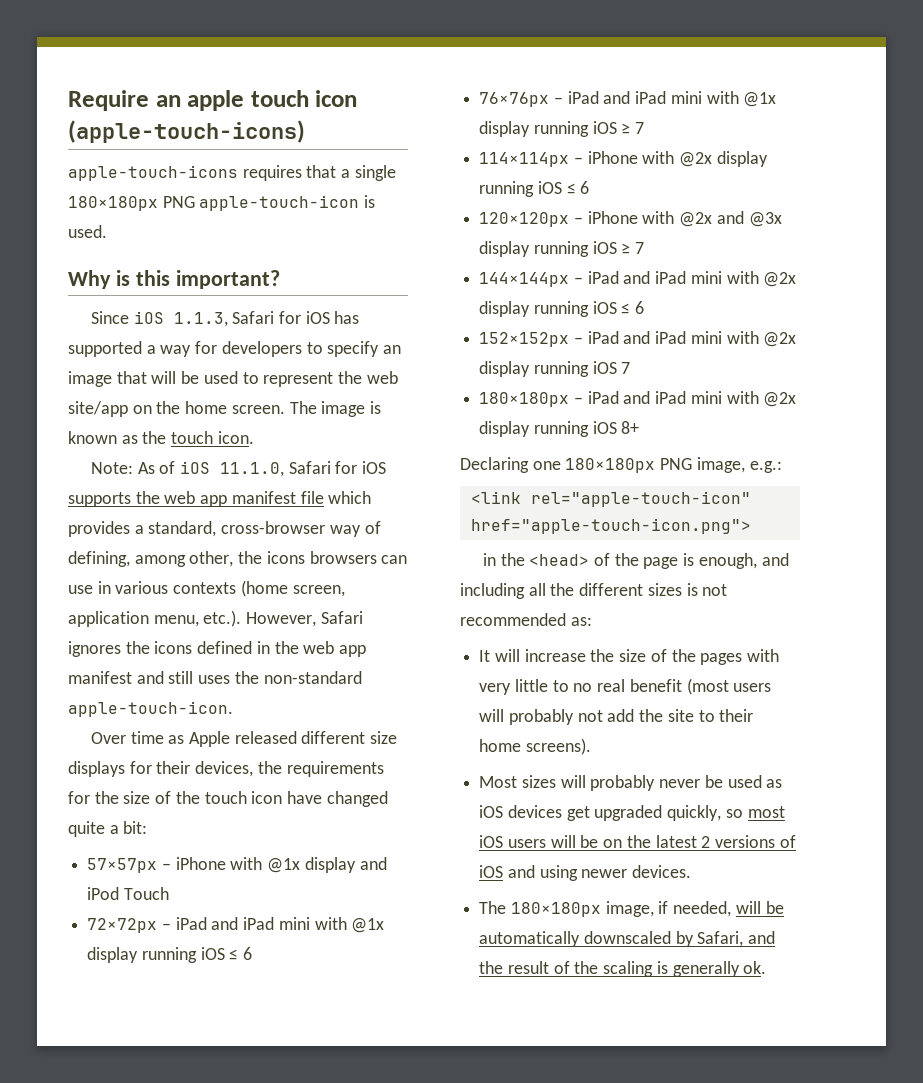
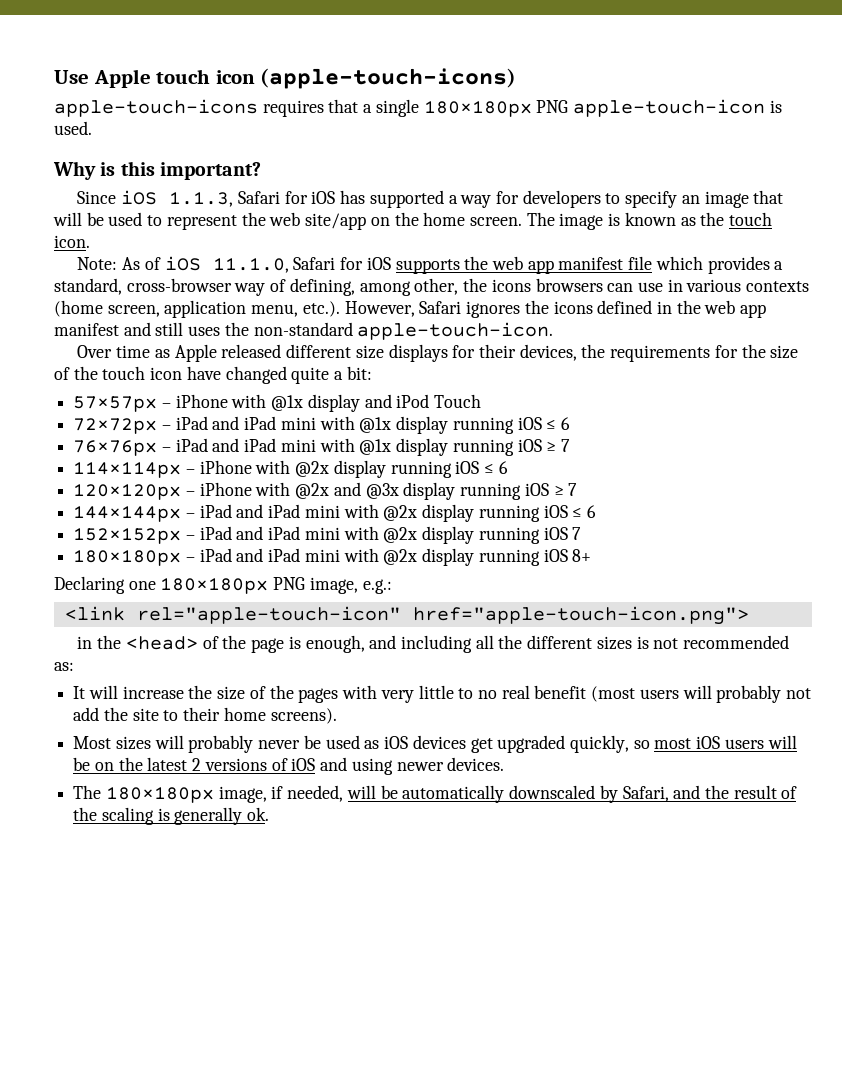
[68,90,245,111] Require an apple -> [54,69,151,88] Use Apple

